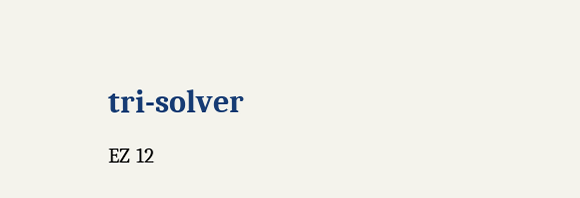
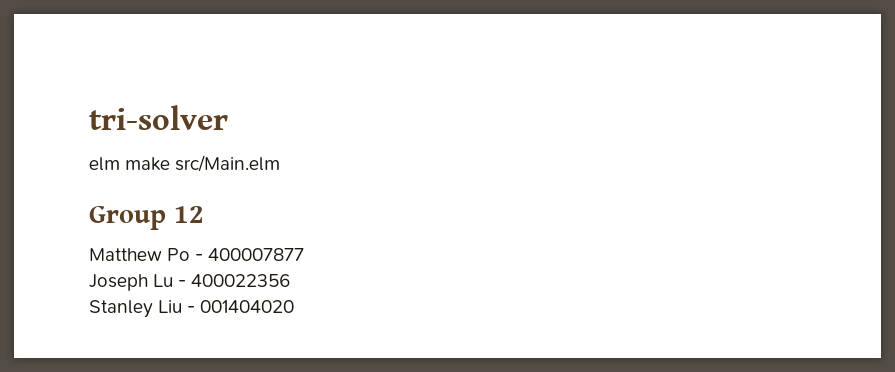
[108,147,155,163] EZ 12 -> [89,155,281,172] [89,206,204,230] [89,248,305,261] [89,274,291,291] [89,300,295,318] elm make src/Main.elm // Group 12 // Matthew Po - 400007877 // Joseph Lu - 400022356 // Stanley Liu - 001404020

